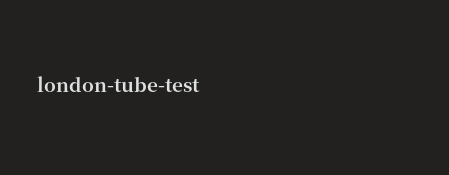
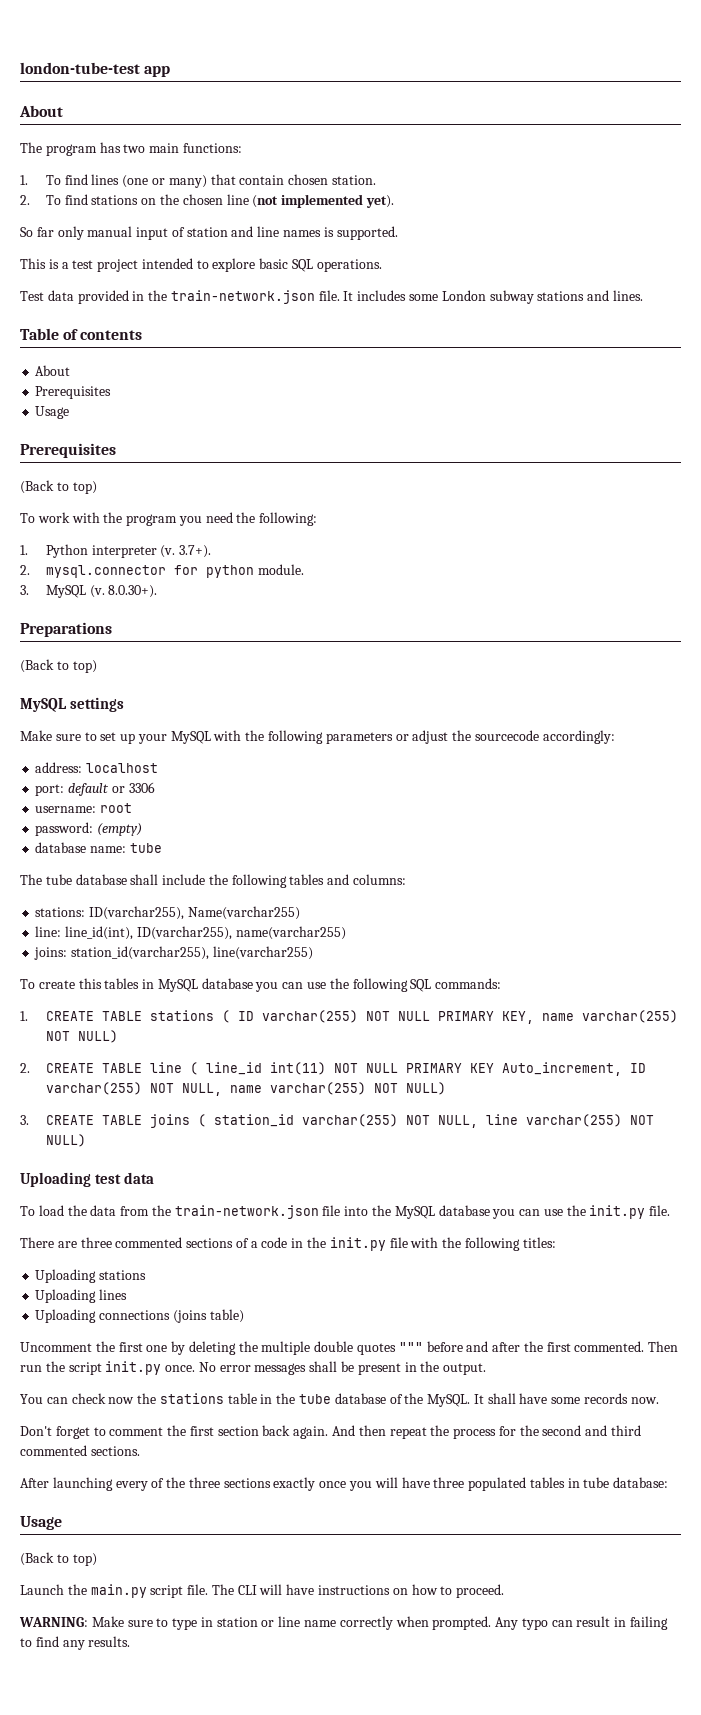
(200, 84) none -> [144,66,171,77] [19,105,63,117] [20,142,242,156] [20,174,376,188] [20,194,394,208] [20,226,398,240] [20,258,382,272] [20,290,643,304] [20,328,143,340] [35,365,71,376] [35,386,112,399] [35,406,70,419] [20,443,116,458] [20,480,97,494] [20,512,318,526] [20,544,212,558] [20,564,304,578] [20,585,158,598] [20,622,112,637] [20,659,97,673] [20,697,124,712] [20,730,615,744] [35,762,159,773] [35,782,155,796] [35,803,133,813] [35,822,143,836] [35,842,162,853] [20,874,407,888] [35,906,300,920] [35,926,346,940] [34,946,313,960] [20,978,502,992] [20,1010,678,1024] [45,1030,118,1043] [20,1062,646,1076] [45,1082,446,1096] [20,1114,654,1128] [45,1134,86,1147] [20,1172,154,1187] [20,1205,671,1219] [20,1237,556,1251] [35,1269,147,1283] [35,1289,128,1303] [35,1309,244,1323] [20,1341,679,1355] [20,1361,487,1375] [20,1393,659,1407] [20,1425,642,1439] [20,1445,140,1456] [20,1477,669,1491] [20,1516,62,1530] [20,1552,97,1566] [20,1584,505,1598] [19,1616,669,1630] [20,1636,131,1650] app // About // The program has two main functions: // 1. To find lines (one or many) that contain chosen station. // 2. To find stations on the chosen line (not implemented yet). // So far only manual input of station and line names is supported. // This is a test project intended to explore basic SQL operations. // Test data provided in the train-network.json file. It includes some London subway stations and lines. // Table of contents // About // Prerequisites // Usage // Prerequisites // (Back to top) // To work with the program you need the following: // 1. Python interpreter (v. 3.7+). // 2. mysql.connector for python module. // 3. MySQL (v. 8.0.30+). // Preparations // (Back to top) // MySQL settings // Make sure to set up your MySQL with the following parameters or adjust the sourcecode accordingly: // address: localhost // port: default or 3306 // username: root // password: (empty) // database name: tube // The tube database shall include the following tables and columns: // stations: ID(varchar255), Name(varchar255) // line: line_id(int), ID(varchar255), name(varchar255) // joins: station_id(varchar255), line(varchar255) // To create this tables in MySQL database you can use the following SQL commands: // 1. CREATE TABLE stations ( ID varchar(255) NOT NULL PRIMARY KEY, name varchar(255) NOT NULL) // 2. CREATE TABLE line ( line_id int(11) NOT NULL PRIMARY KEY Auto_increment, ID varchar(255) NOT NULL, name varchar(255) NOT NULL) // 3. CREATE TABLE joins ( station_id varchar(255) NOT NULL, line varchar(255) NOT NULL) // Uploading test data // To load the data from the train-network.json file into the MySQL database you can use the init.py file. // There are three commented sections of a code in the init.py file with the following titles: // Uploading stations // Uploading lines // Uploading connections (joins table) // Uncomment the first one by deleting the multiple double quotes """ before and after the first commented. Then run the script init.py once. No error messages shall be present in the output. // You can check now the stations table in the tube database of the MySQL. It shall have some records now. // Don't forget to comment the first section back again. And then repeat the process for the second and third commented sections. // After launching every of the three sections exactly once you will have three populated tables in tube database: // Usage // (Back to top) // Launch the main.py script file. The CLI will have instructions on how to proceed. // WARNING: Make sure to type in station or line name correctly when prompted. Any typo can result in failing to find any results.

